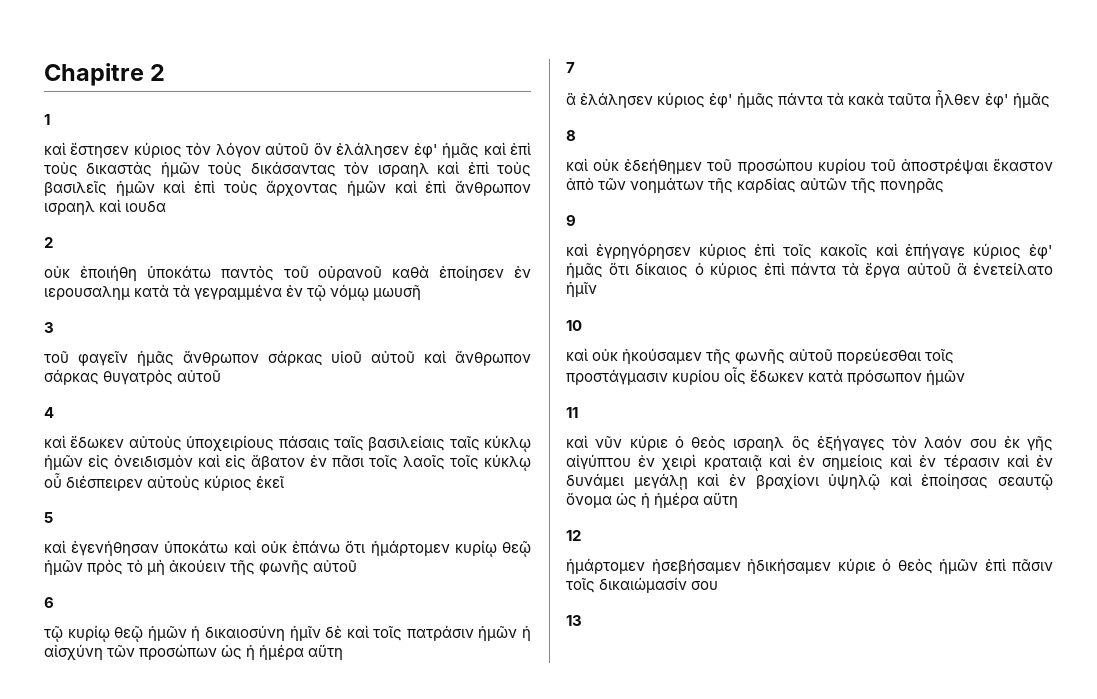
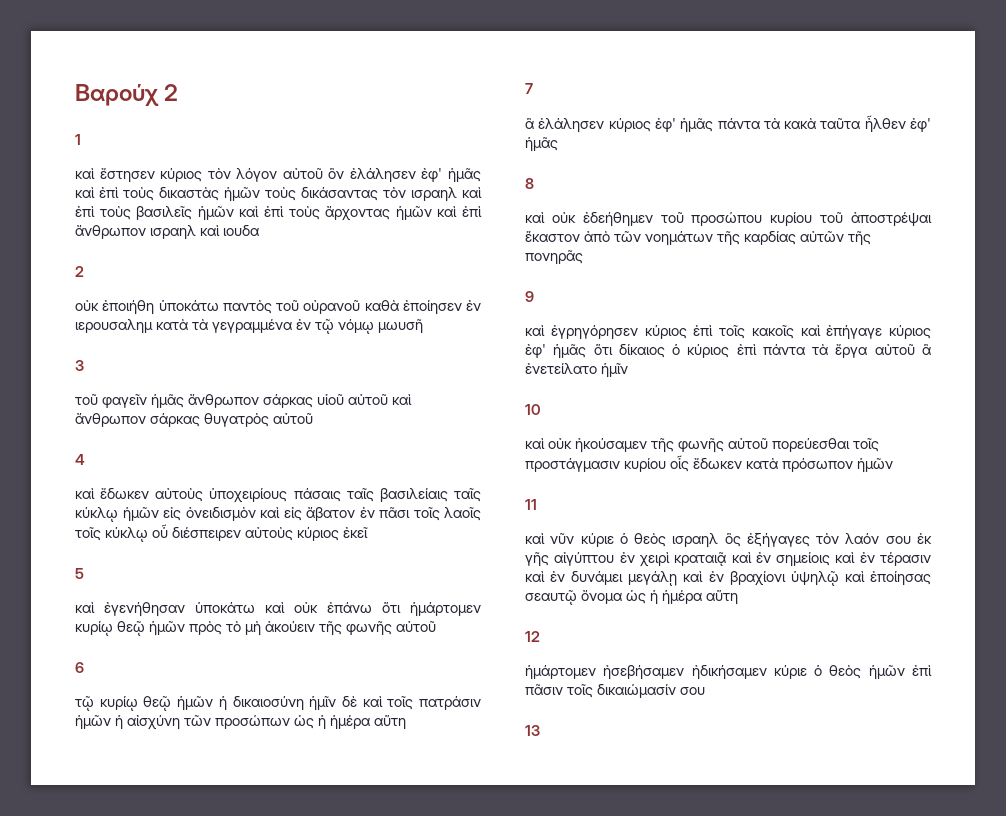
[44,63,144,86] Chapitre -> [75,84,159,106] Βαρούχ

